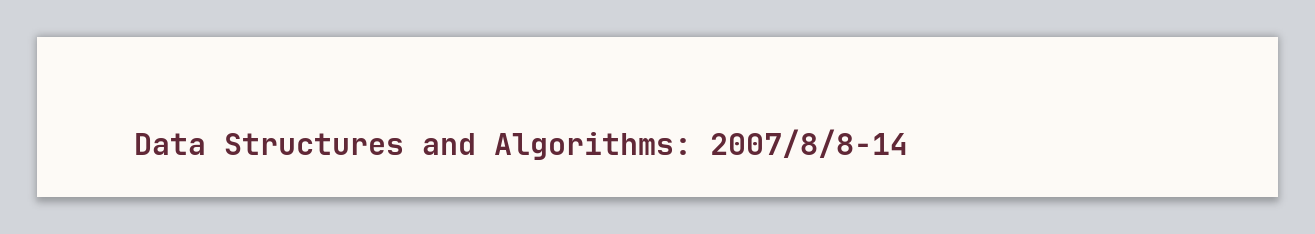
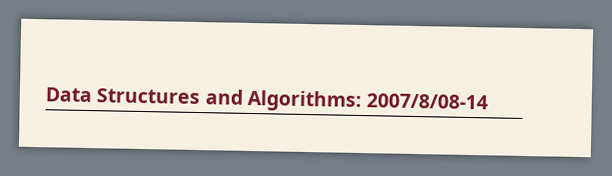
[710,129,908,158] 2007/8/8-14 -> [366,93,489,110] 2007/8/08-14

